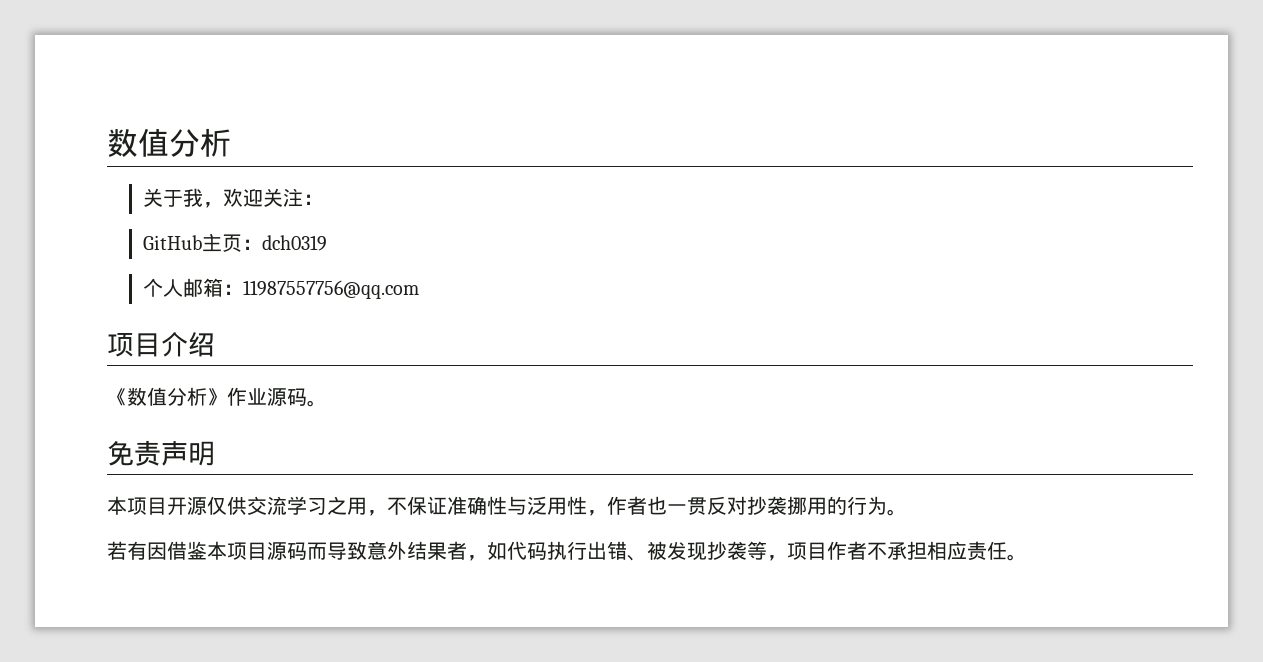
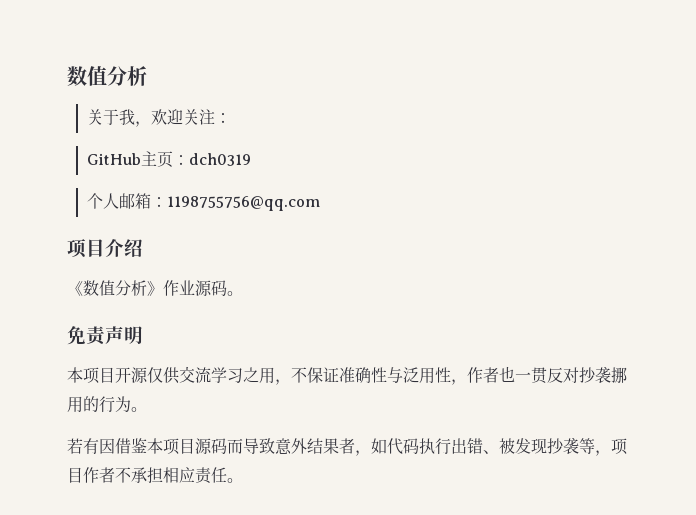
[242,280,419,299] 11987557756@qq.com -> [167,196,321,211] 1198755756@qq.com

